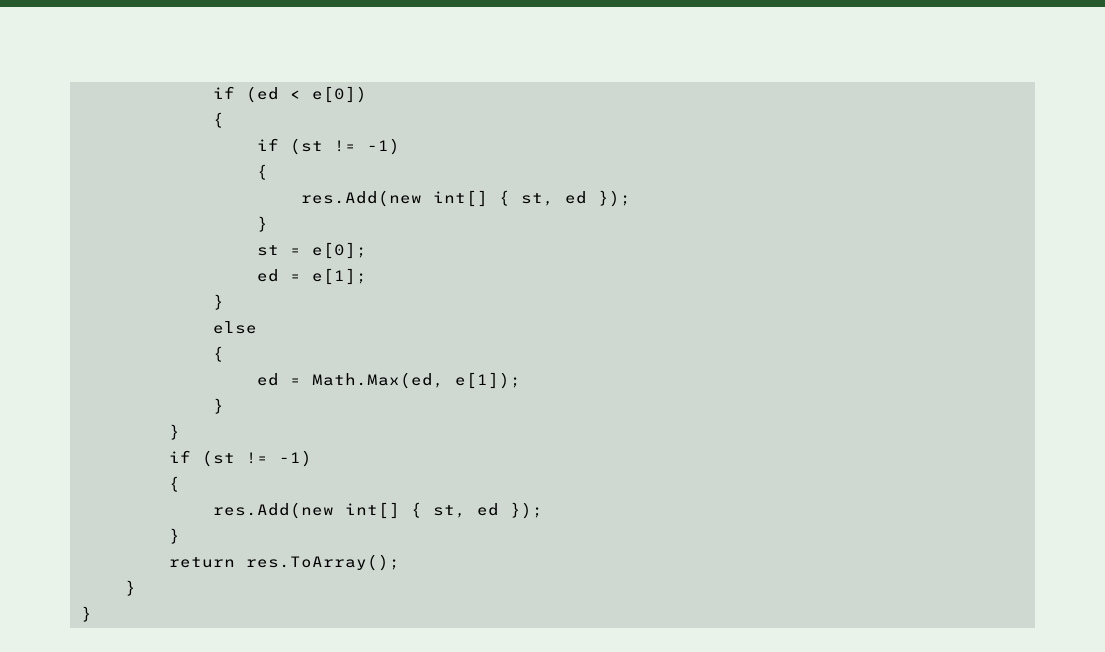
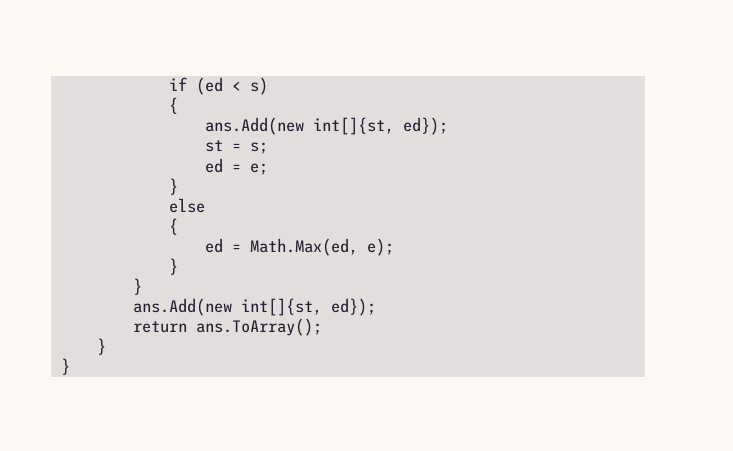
[312,86,368,103] [213,112,225,128] [257,138,401,155] [257,164,269,180] [301,190,632,207] [257,216,269,232] e[0]) // { // if (st != -1) // { // res.Add(new int[] { st, ed }); // } -> [250,77,269,95] [169,97,179,114] [205,117,449,135] s) // { // ans.Add(new int[]{st, ed});
[312,242,368,259] [257,268,368,285] e[0]; // ed = e[1]; -> [250,142,269,154] [205,158,269,175] s; // ed = e;
[455,372,522,389] e[1]); -> [367,238,395,256] e);
[169,450,313,467] [169,476,181,492] [213,502,544,519] [169,528,181,544] if (st != -1) // { // res.Add(new int[] { st, ed }); // } -> [133,298,377,316] ans.Add(new int[]{st, ed});
[246,554,401,571] res.ToArray(); -> [196,318,323,336] ans.ToArray();

